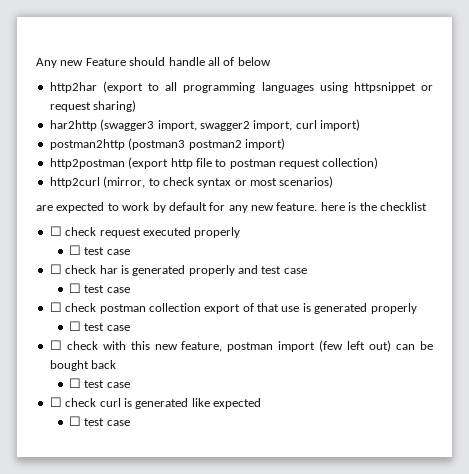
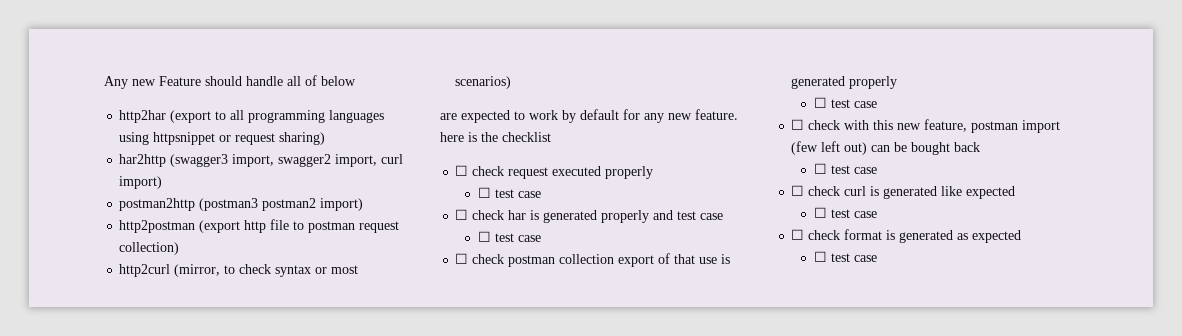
(130, 423) none -> [791,229,1022,243] [813,251,877,262] // ☐ check format is generated as expected // ☐ test case

